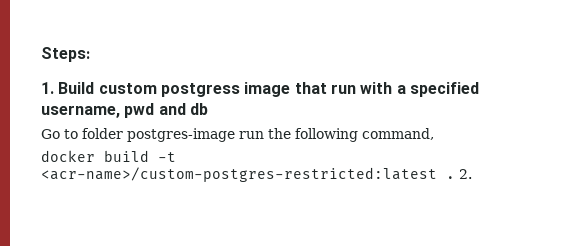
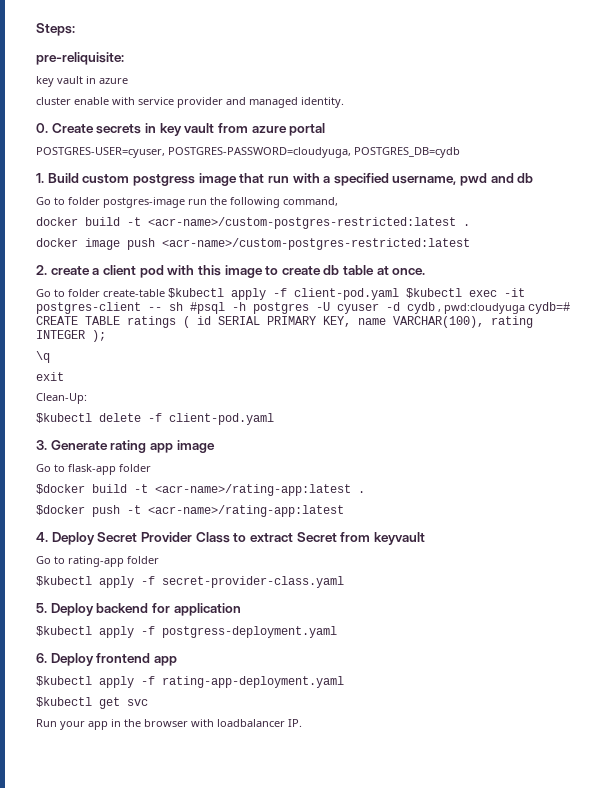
(90, 54) none -> [36,52,124,65] [36,76,128,87] [36,97,344,108] [36,123,326,136] [36,147,460,158] // pre-reliquisite: // key vault in azure // cluster enable with service provider and managed identity. // 0. Create secrets in key vault from azure portal // POSTGRES-USER=cyuser, POSTGRES-PASSWORD=cloudyuga, POSTGRES_DB=cydb
[459,169,472,179] 2. -> [36,238,470,250] [36,265,426,278] [36,288,525,300] [36,302,570,314] [36,316,533,328] [36,330,106,342] [36,351,50,363] [36,372,64,381] [36,393,87,404] [36,413,274,425] [36,440,215,453] [36,464,151,475] [36,484,365,496] [36,505,344,517] [36,532,425,545] [36,556,159,567] [36,576,344,588] [36,603,241,616] [36,626,337,638] [36,653,177,666] [36,676,344,688] [36,697,148,709] [36,719,302,730] // docker image push <acr-name>/custom-postgres-restricted:latest // 2. create a client pod with this image to create db table at once. // Go to folder create-table $kubectl apply -f client-pod.yaml $kubectl exec -it postgres-client -- sh #psql -h postgres -U cyuser -d cydb , pwd:cloudyuga cydb=# CREATE TABLE ratings ( id SERIAL PRIMARY KEY, name VARCHAR(100), rating INTEGER ); // \q // exit // Clean-Up: // $kubectl delete -f client-pod.yaml // 3. Generate rating app image // Go to flask-app folder // $docker build -t <acr-name>/rating-app:latest . // $docker push -t <acr-name>/rating-app:latest // 4. Deploy Secret Provider Class to extract Secret from keyvault // Go to rating-app folder // $kubectl apply -f secret-provider-class.yaml // 5. Deploy backend for application // $kubectl apply -f postgress-deployment.yaml // 6. Deploy frontend app // $kubectl apply -f rating-app-deployment.yaml // $kubectl get svc // Run your app in the browser with loadbalancer IP.

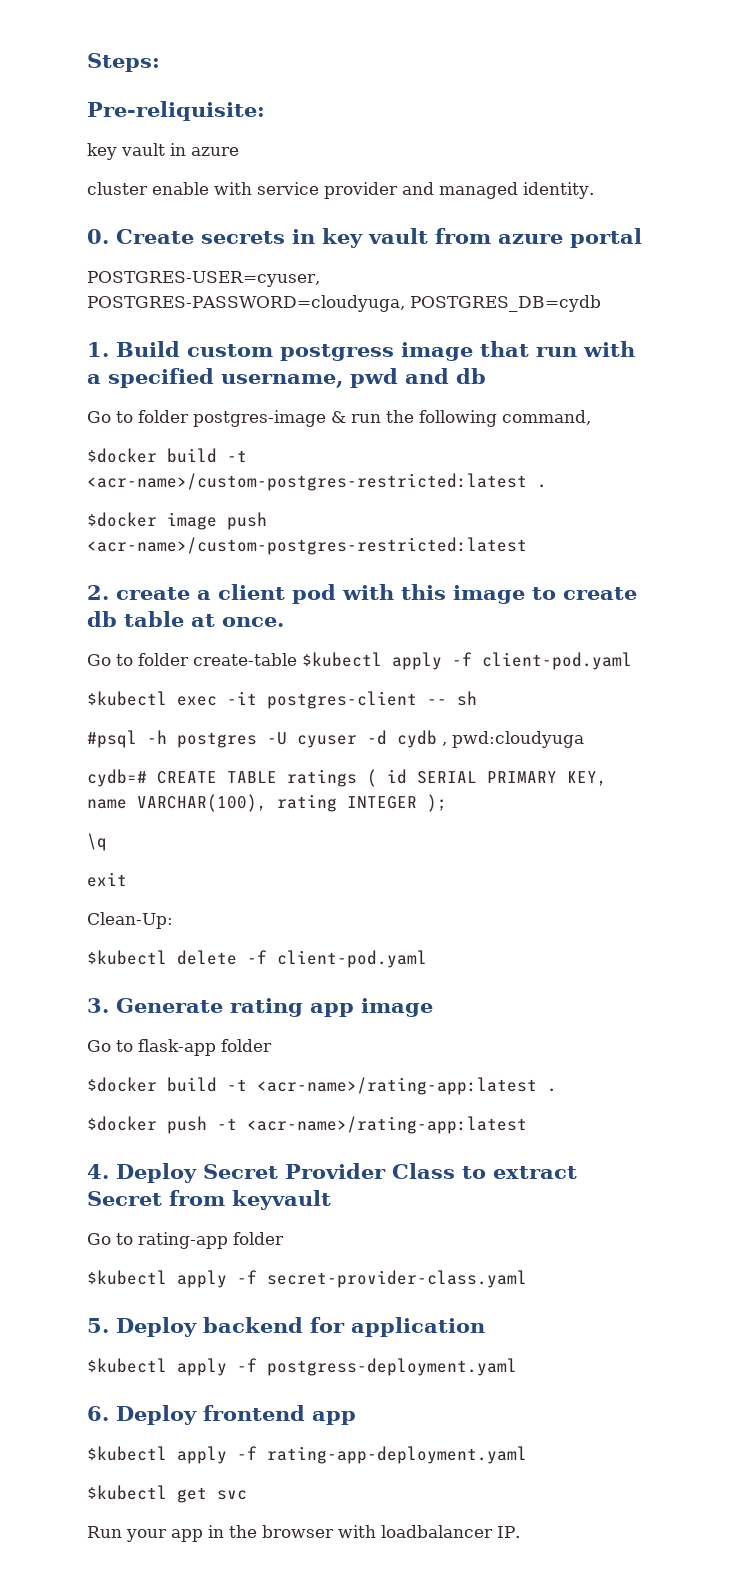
[36,52,124,65] pre-reliquisite: -> [87,101,265,121] Pre-reliquisite:
(185, 202) none -> [331,411,346,423] &
[36,217,78,226] docker -> [87,448,157,463] $docker
[36,238,78,247] docker -> [87,512,157,527] $docker
(399, 294) none -> (632, 661) //
(183, 306) none -> (477, 698) //
(525, 308) none -> (584, 739) //

